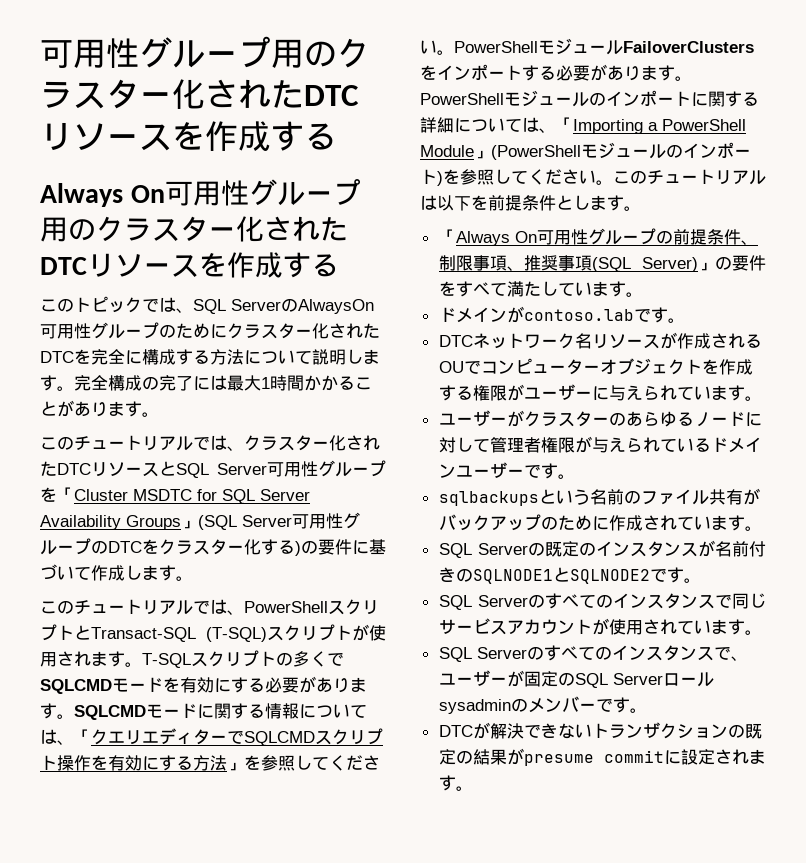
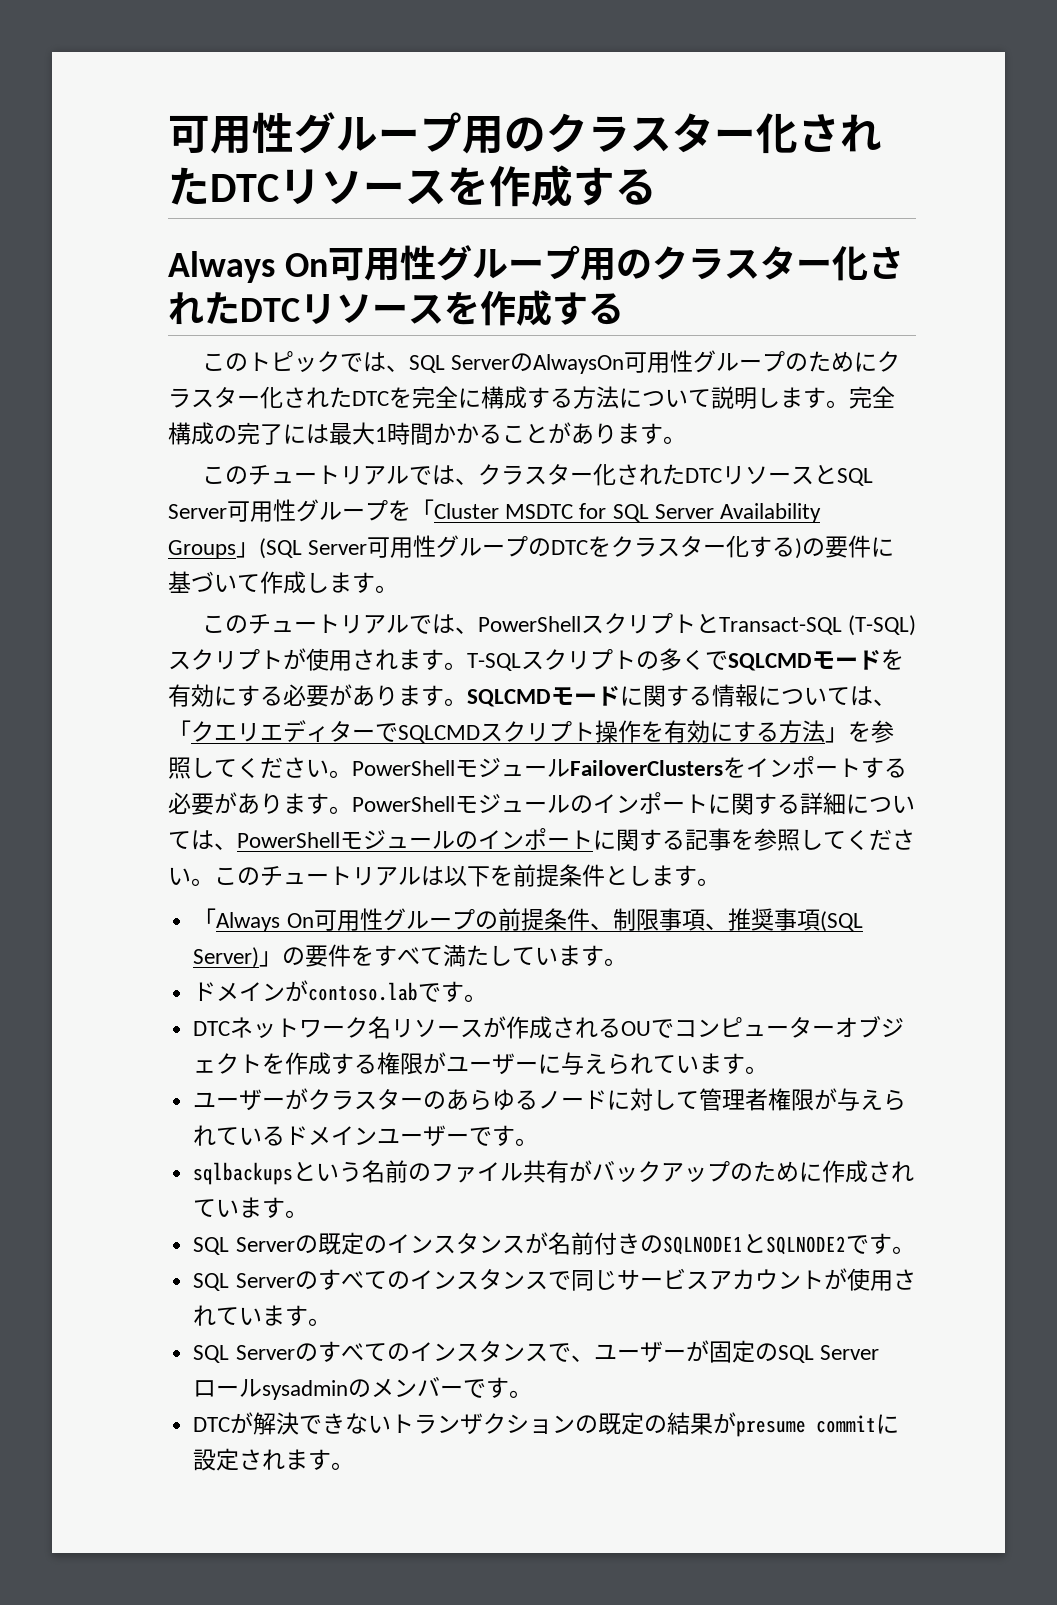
[556,117,746,134] [420,142,751,160] [420,169,443,186] 「Importing a PowerShell Module」(PowerShellモジュールのインポート) -> [237,828,731,851] PowerShellモジュールのインポートに関する記事

